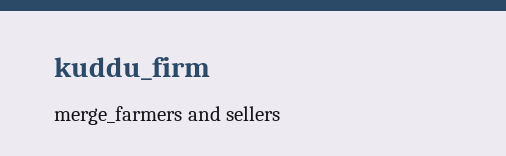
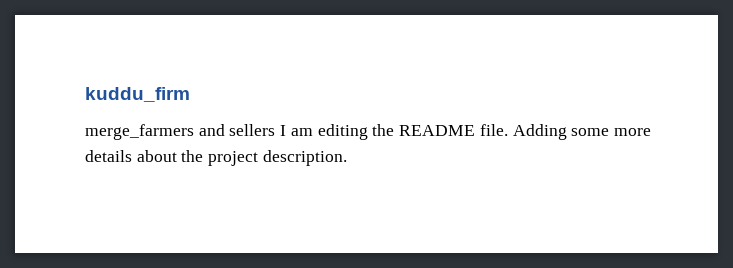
(281, 113) none -> [280,124,651,140] [85,150,347,166] I am editing the README file. Adding some more details about the project description.

